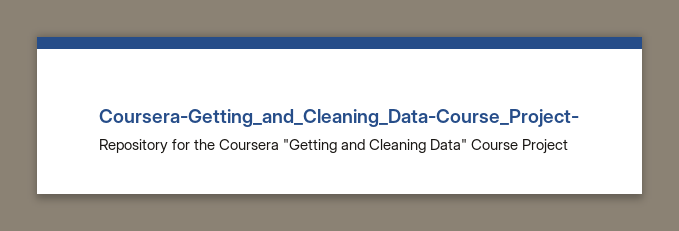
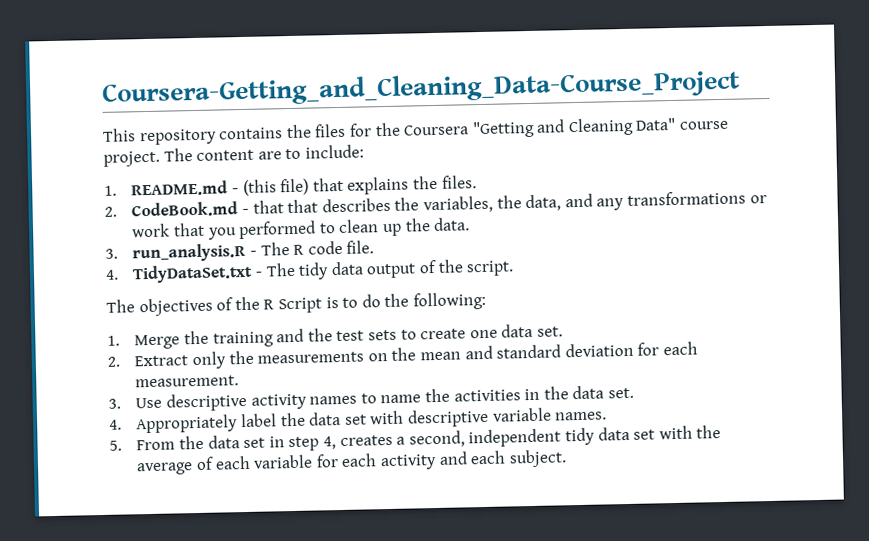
[99,109,579,127] [99,139,168,154] Coursera-Getting_and_Cleaning_Data-Course_Project- // Repository -> [101,68,740,108] [102,123,347,146] Coursera-Getting_and_Cleaning_Data-Course_Project // This repository contains the files
[471,139,569,154] Course Project -> [679,120,730,130] [103,144,364,167] [104,175,477,197] [104,190,767,218] [131,217,471,240] [105,240,375,263] [105,259,515,284] [106,291,486,317] [107,323,563,350] [107,341,698,370] [135,375,240,388] [108,385,634,412] [109,407,608,434] [109,425,722,452] [136,449,567,476] course project. The content are to include: // 1. README.md - (this file) that explains the files. // 2. CodeBook.md - that that describes the variables, the data, and any transformations or work that you performed to clean up the data. // 3. run_analysis.R - The R code file. // 4. TidyDataSet.txt - The tidy data output of the script. // The objectives of the R Script is to do the following: // 1. Merge the training and the test sets to create one data set. // 2. Extract only the measurements on the mean and standard deviation for each measurement. // 3. Use descriptive activity names to name the activities in the data set. // 4. Appropriately label the data set with descriptive variable names. // 5. From the data set in step 4, creates a second, independent tidy data set with the average of each variable for each activity and each subject.

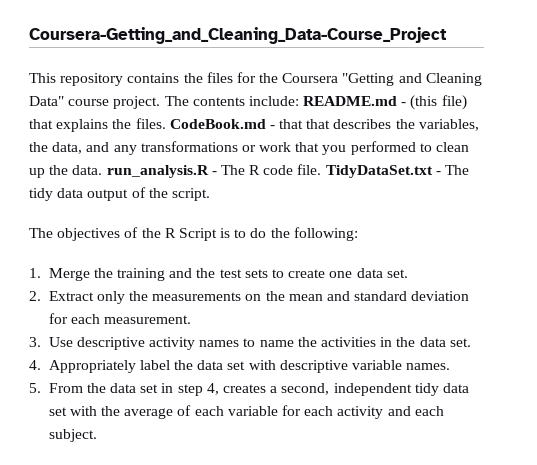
[196,148,302,161] content are to -> [192,97,245,106] contents
[104,185,117,196] // 1. -> (299, 101) none
[104,206,117,217] // 2. -> (166, 123) none
[105,248,118,259] // 3. -> (103, 170) none
[105,269,119,280] // 4. -> (322, 169) none

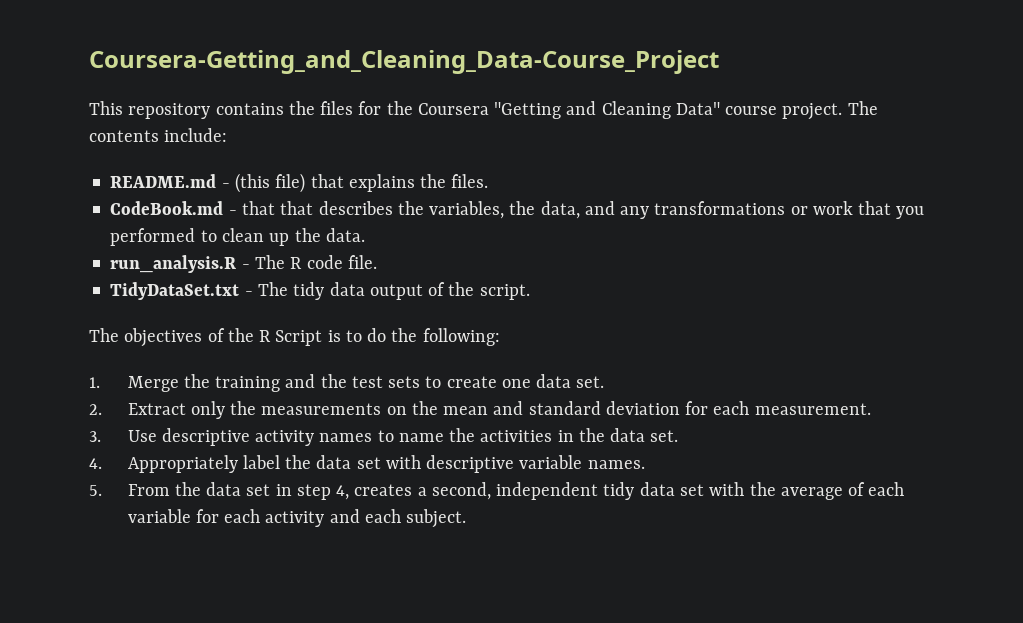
(299, 101) none -> (228, 135) //
(166, 123) none -> (489, 181) //
(103, 170) none -> (365, 235) //
(322, 169) none -> (377, 262) //

